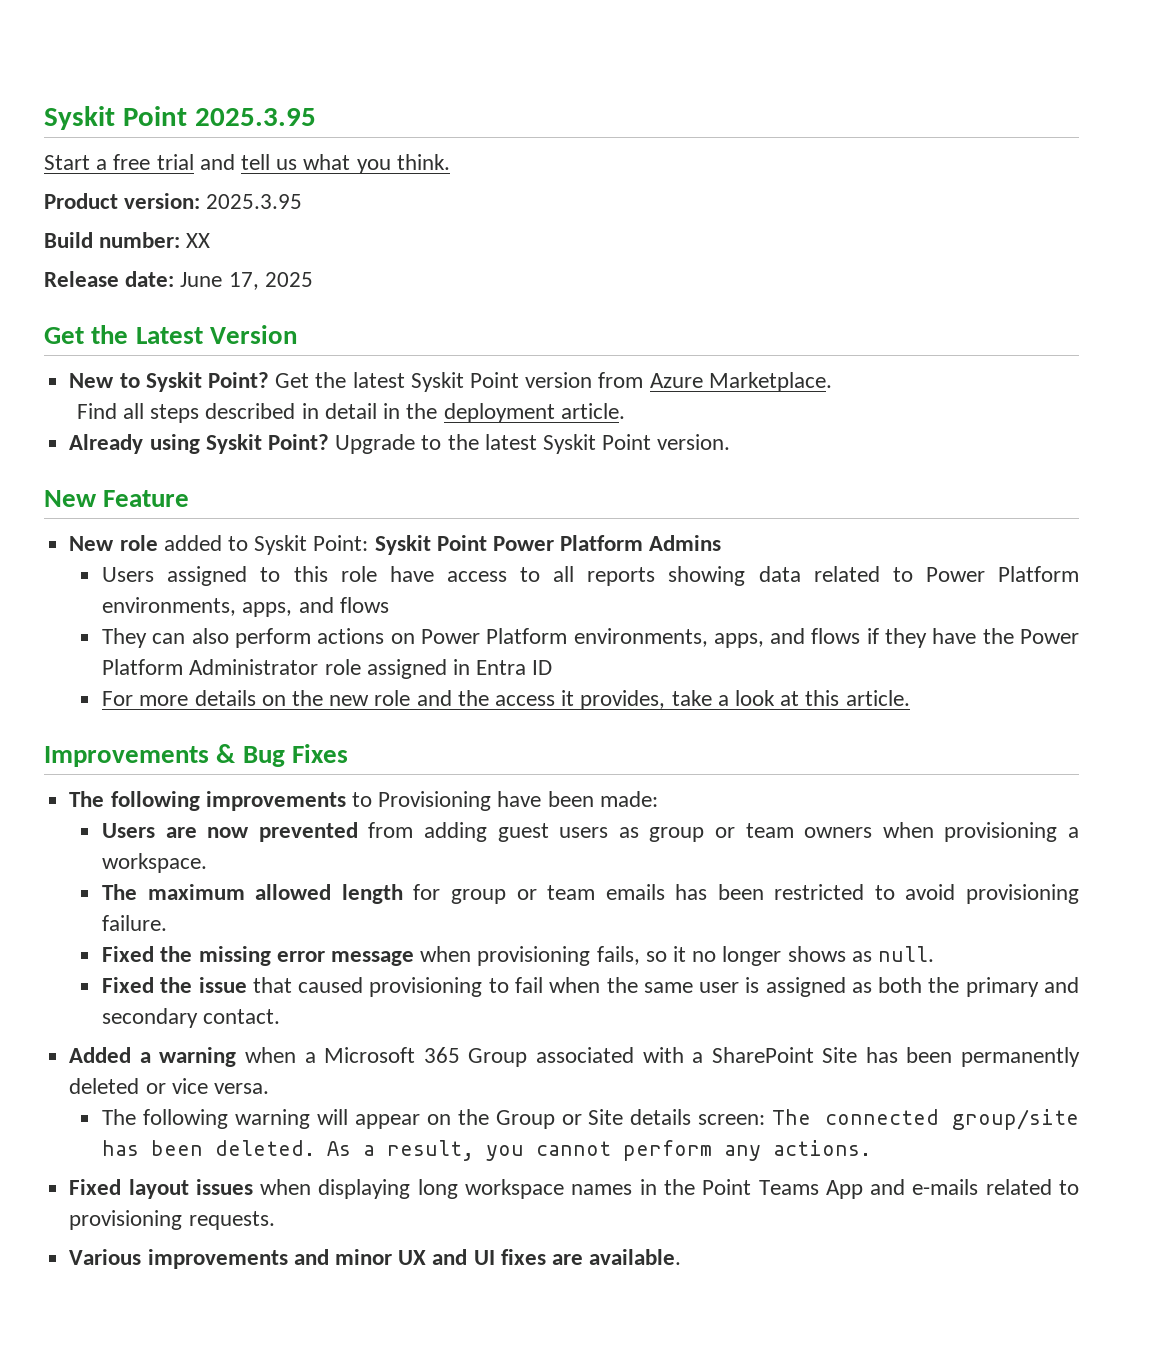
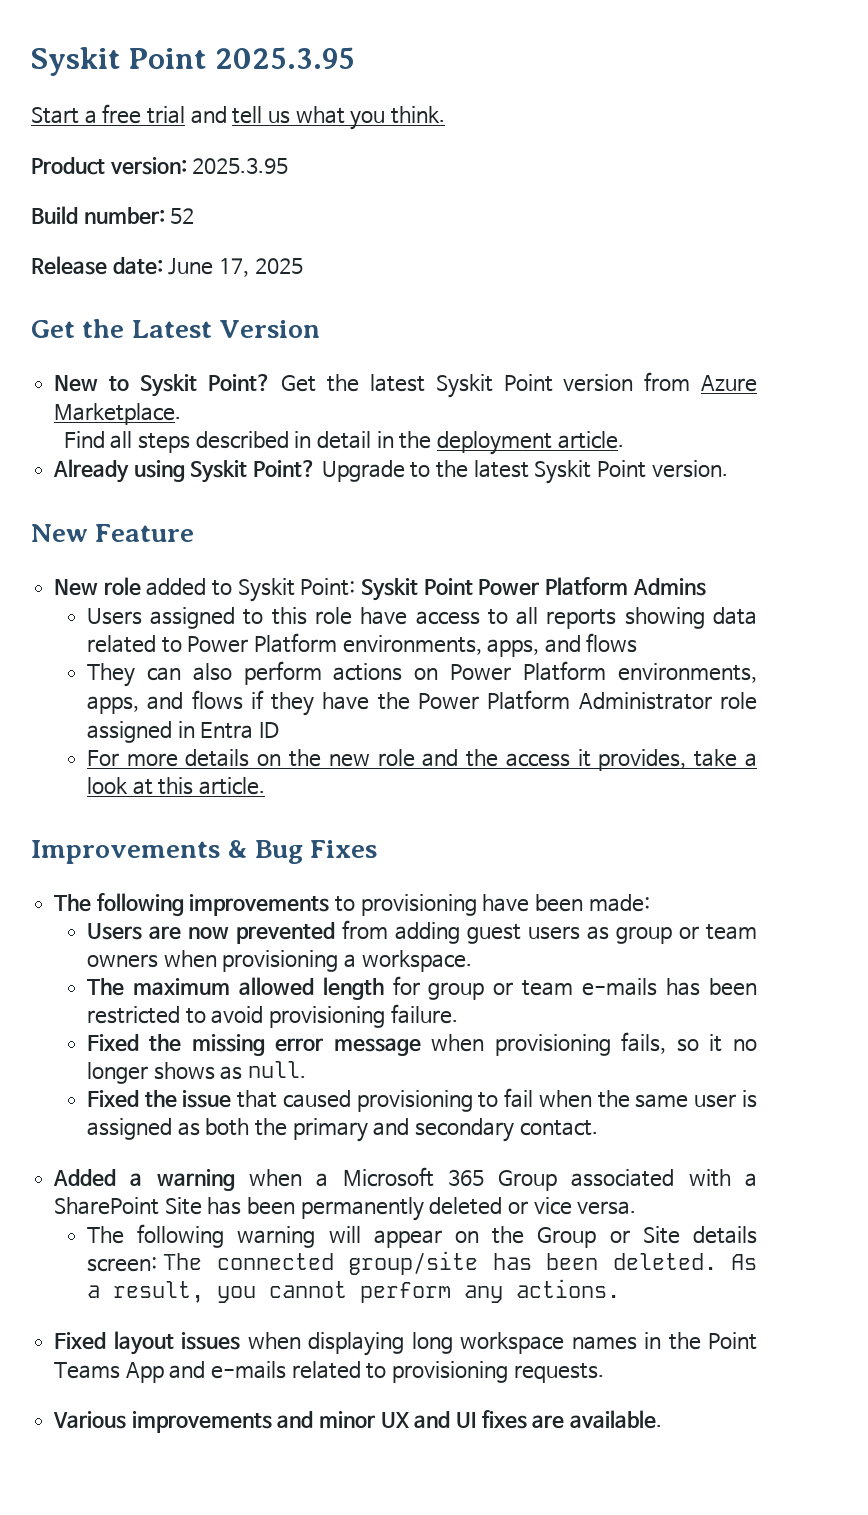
[186,233,211,248] XX -> [170,208,195,224] 52
[378,791,492,811] Provisioning -> [360,894,477,916] provisioning
[605,884,665,900] emails -> [582,978,658,996] e-mails

